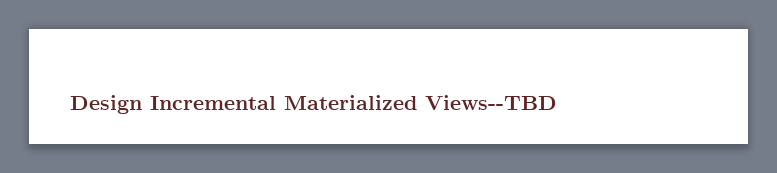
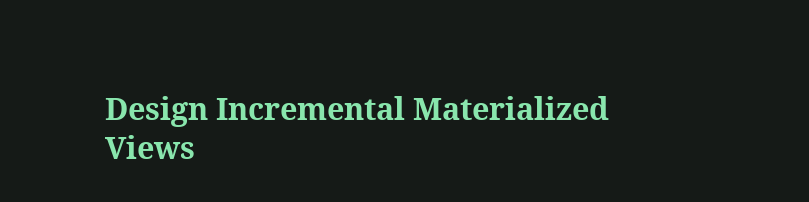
[425,95,557,110] Views--TBD -> [105,135,195,159] Views

